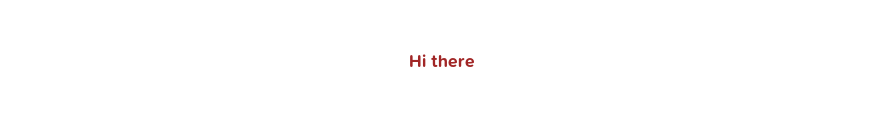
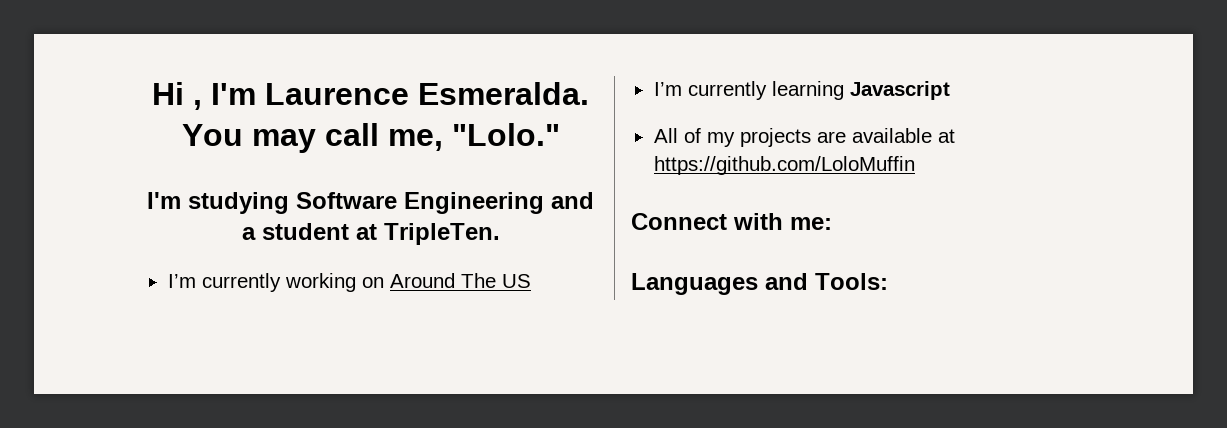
[430,55,475,68] there -> [193,82,589,110] [181,123,560,153] [147,192,594,214] [241,223,500,245] [167,273,531,292] [653,81,950,100] [653,128,955,147] [653,156,915,175] [631,213,832,230] [631,273,888,295] , I'm Laurence Esmeralda. You may call me, "Lolo." // I'm studying Software Engineering and a student at TripleTen. // I’m currently working on Around The US // I’m currently learning Javascript // All of my projects are available at https://github.com/LoloMuffin // Connect with me: // Languages and Tools:

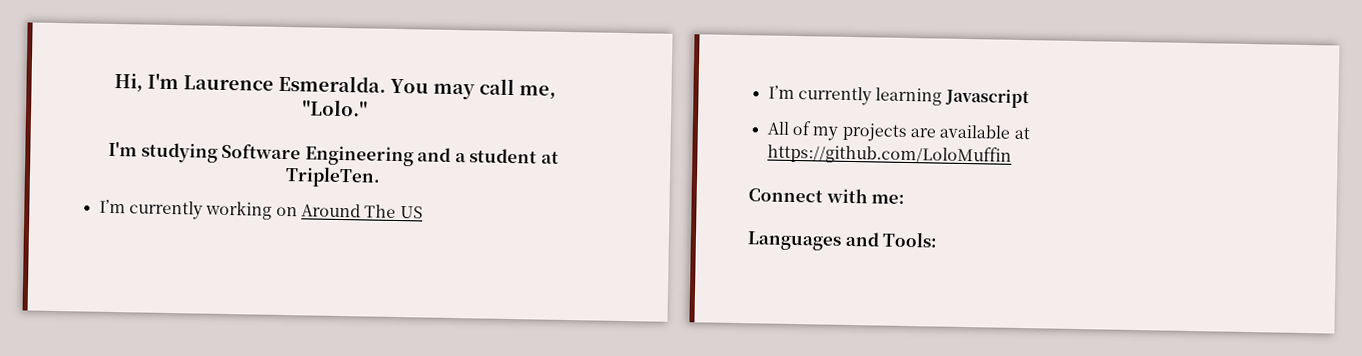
[152,82,202,110] Hi , -> [113,72,143,93] Hi,

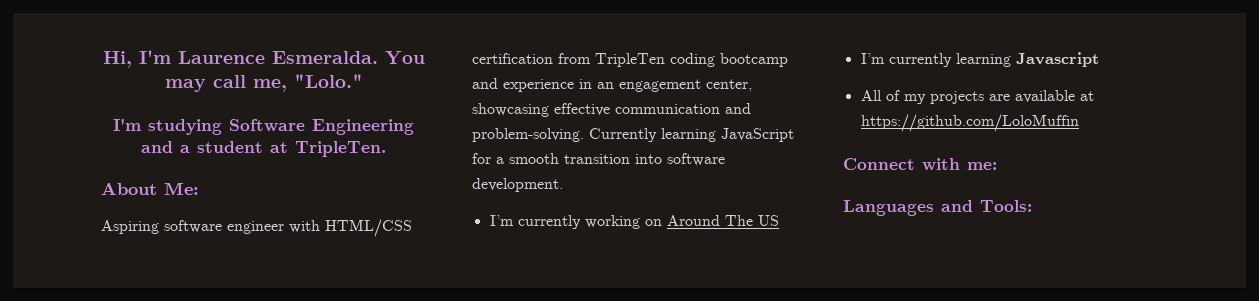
(381, 177) none -> [101,182,199,195] [101,219,412,237] [472,53,788,67] [472,78,752,92] [472,103,751,117] [472,128,794,142] [472,153,725,166] [472,178,563,192] // About Me: // Aspiring software engineer with HTML/CSS certification from TripleTen coding bootcamp and experience in an engagement center, showcasing effective communication and problem-solving. Currently learning JavaScript for a smooth transition into software development.

